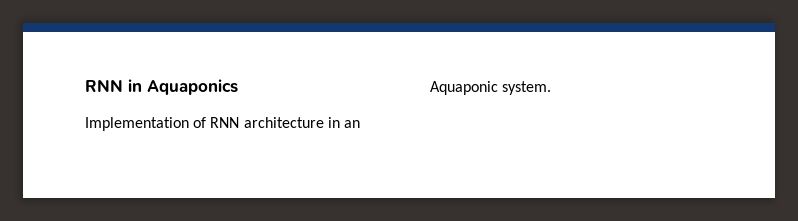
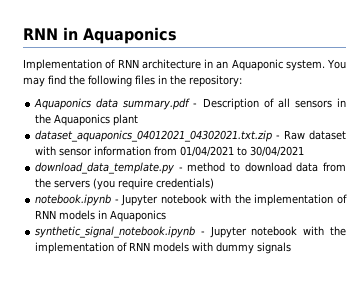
(552, 88) none -> [327,59,347,69] [23,75,242,87] [34,98,347,110] [35,114,139,126] [35,130,346,142] [35,146,305,157] [35,162,346,174] [35,178,215,190] [35,194,347,206] [35,210,167,222] [35,226,346,238] [35,242,292,254] You may find the following files in the repository: // Aquaponics data summary.pdf - Description of all sensors in the Aquaponics plant // dataset_aquaponics_04012021_04302021.txt.zip - Raw dataset with sensor information from 01/04/2021 to 30/04/2021 // download_data_template.py - method to download data from the servers (you require credentials) // notebook.ipynb - Jupyter notebook with the implementation of RNN models in Aquaponics // synthetic_signal_notebook.ipynb - Jupyter notebook with the implementation of RNN models with dummy signals

